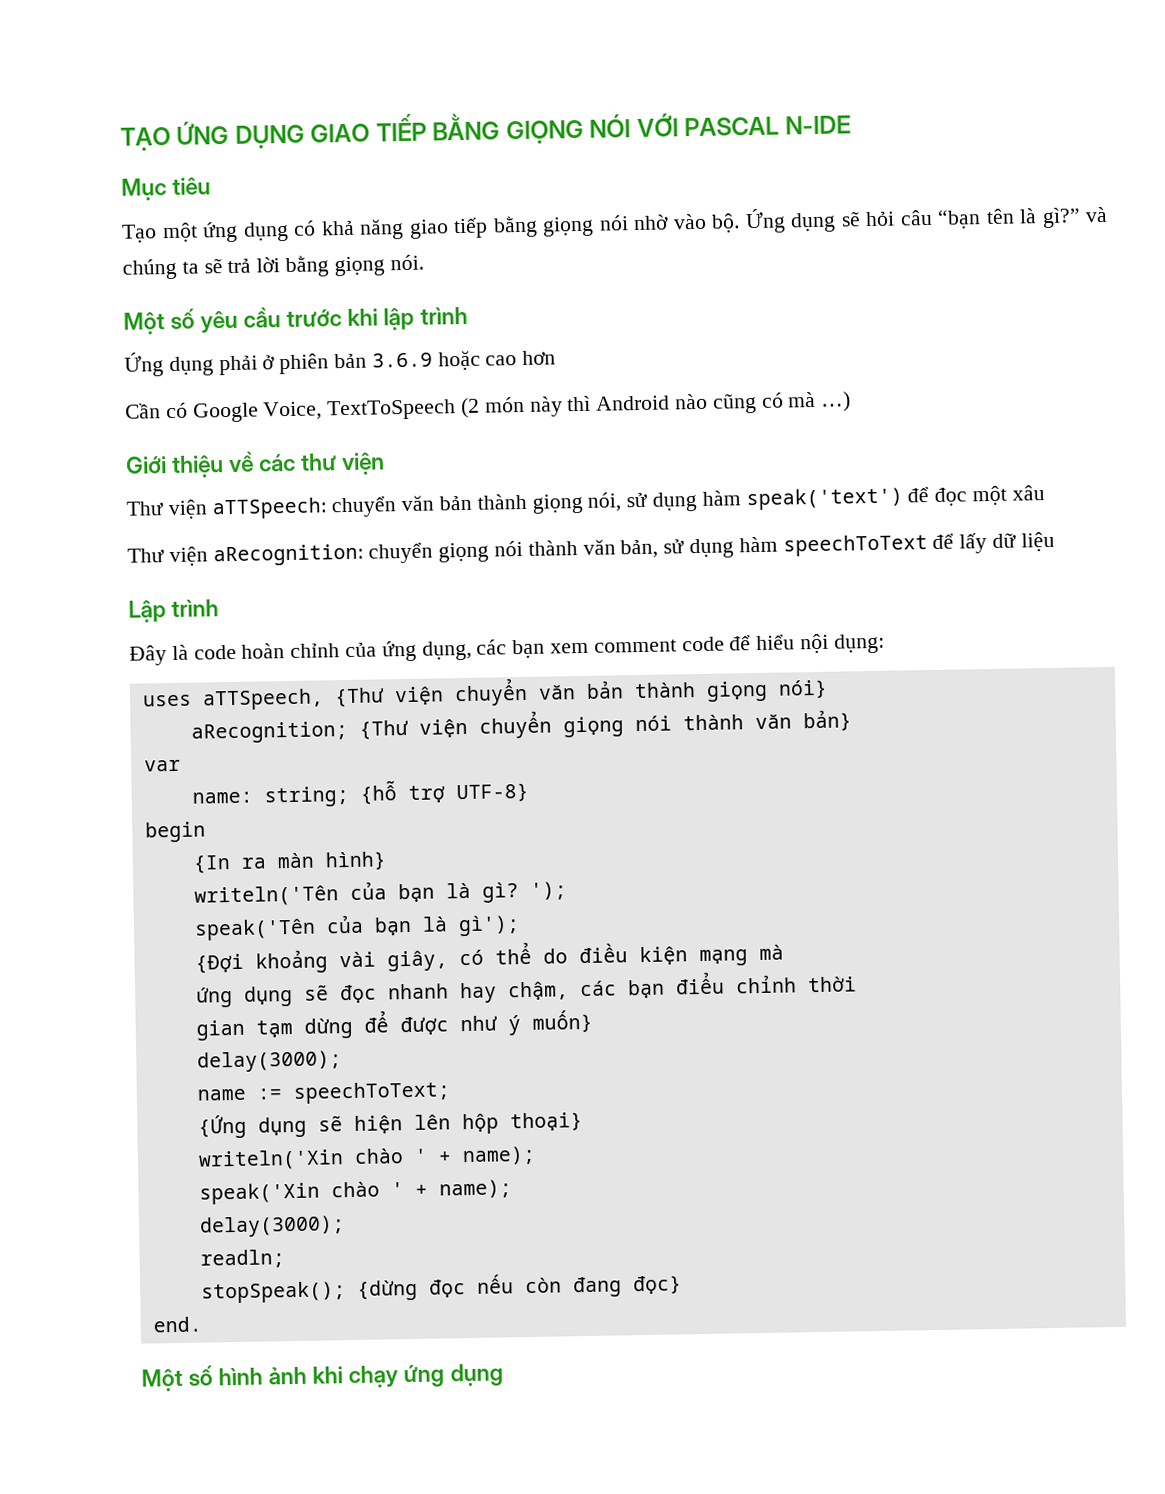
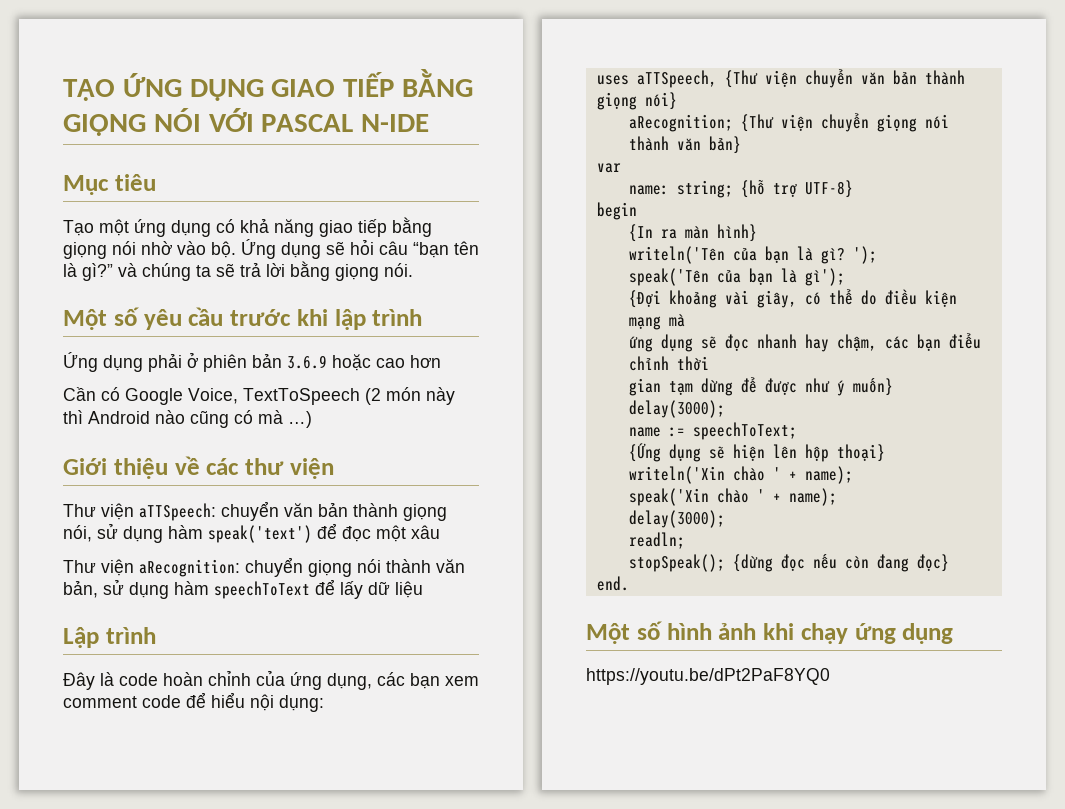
(503, 1375) none -> [586,668,830,685] // https://youtu.be/dPt2PaF8YQ0

